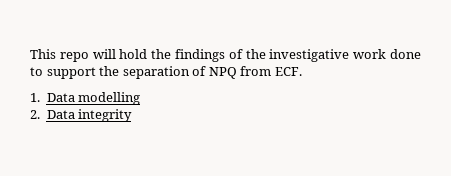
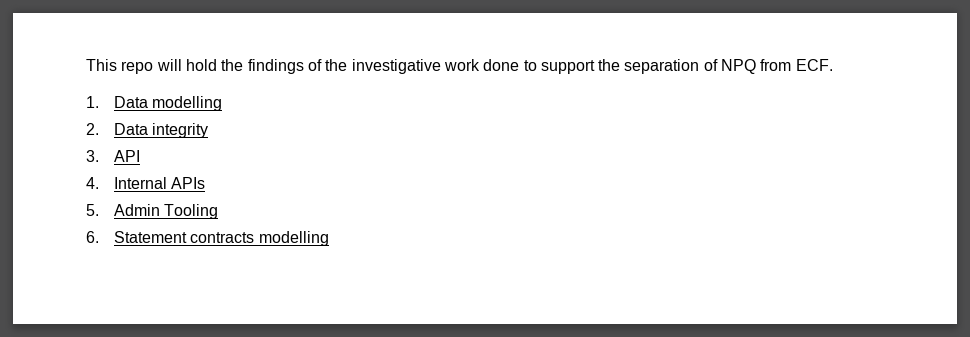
(133, 115) none -> [86,150,141,162] [86,177,206,189] [86,204,219,219] [86,231,329,246] // 3. API // 4. Internal APIs // 5. Admin Tooling // 6. Statement contracts modelling

